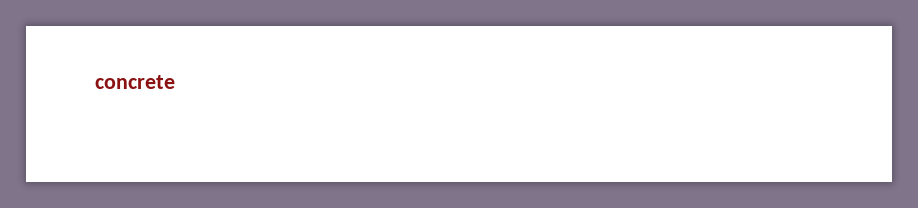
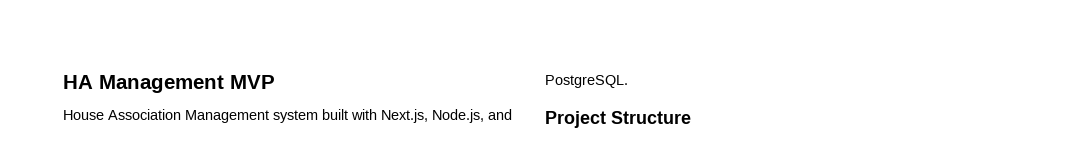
[95,75,175,89] concrete -> [63,75,275,93] [63,109,512,123] [545,75,628,88] [545,111,691,128] HA Management MVP // House Association Management system built with Next.js, Node.js, and PostgreSQL. // Project Structure

